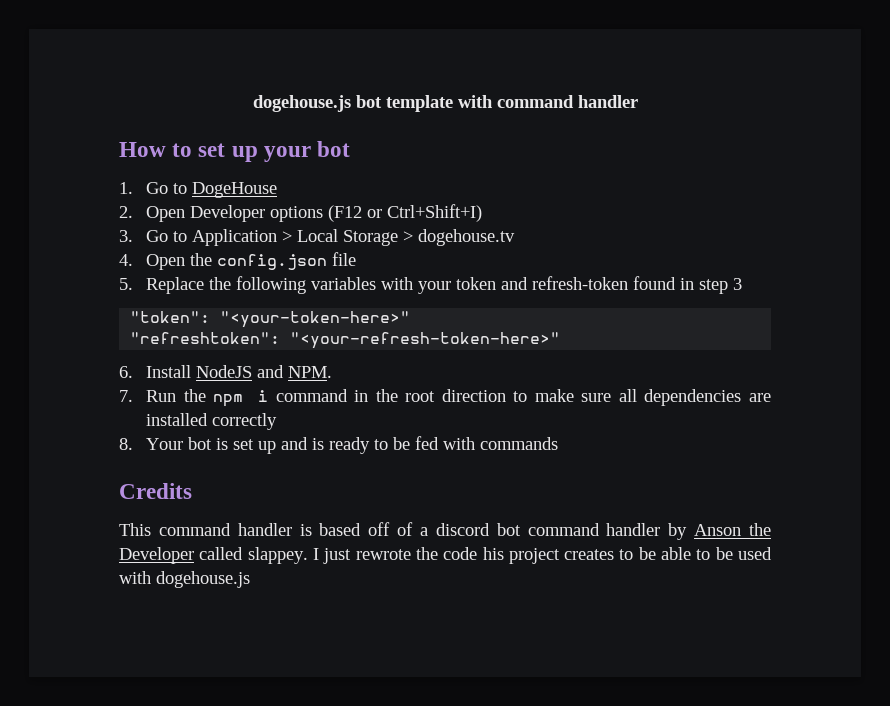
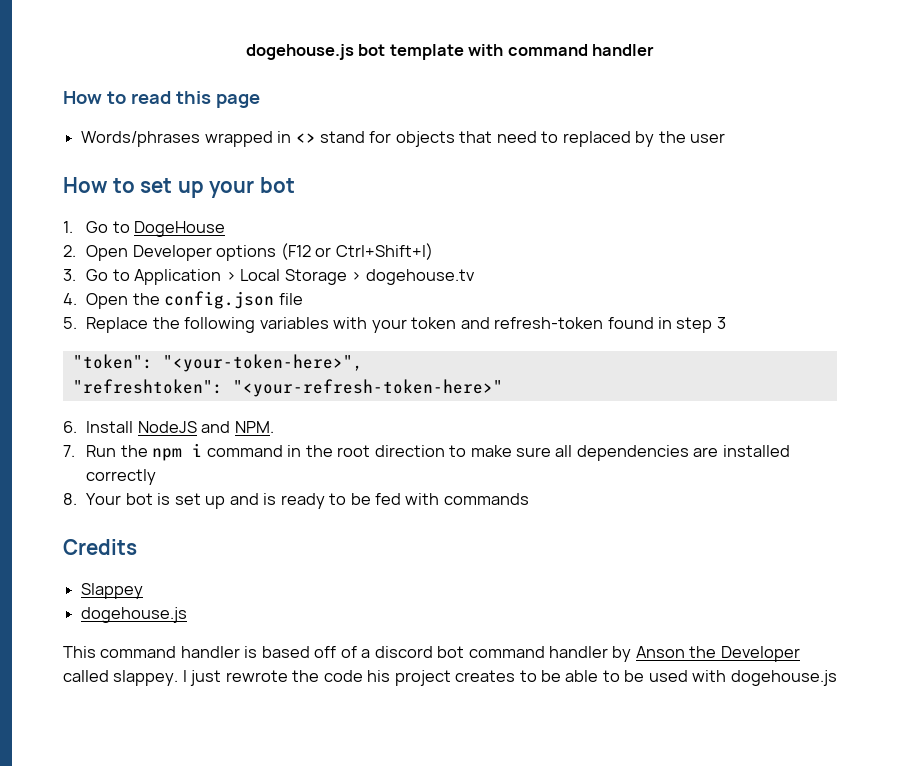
(638, 101) none -> [63,91,260,108] [81,131,726,147] // How to read this page // Words/phrases wrapped in <> stand for objects that need to replaced by the user
[220,311,411,328] "<your-token-here>" -> [162,354,363,372] "<your-token-here>",
(192, 491) none -> [81,583,144,599] [81,607,188,623] // Slappey // dogehouse.js

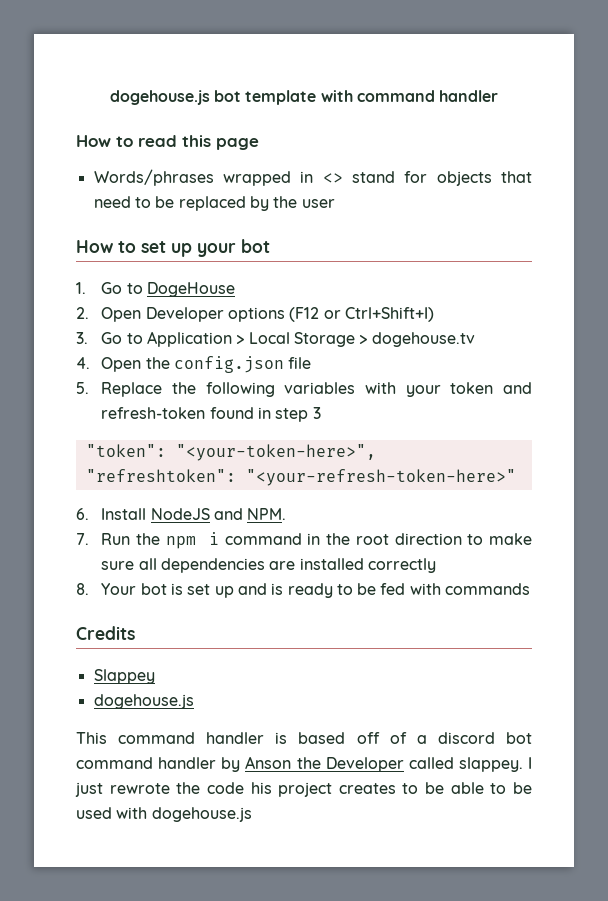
(559, 137) none -> [155,196,175,208] be

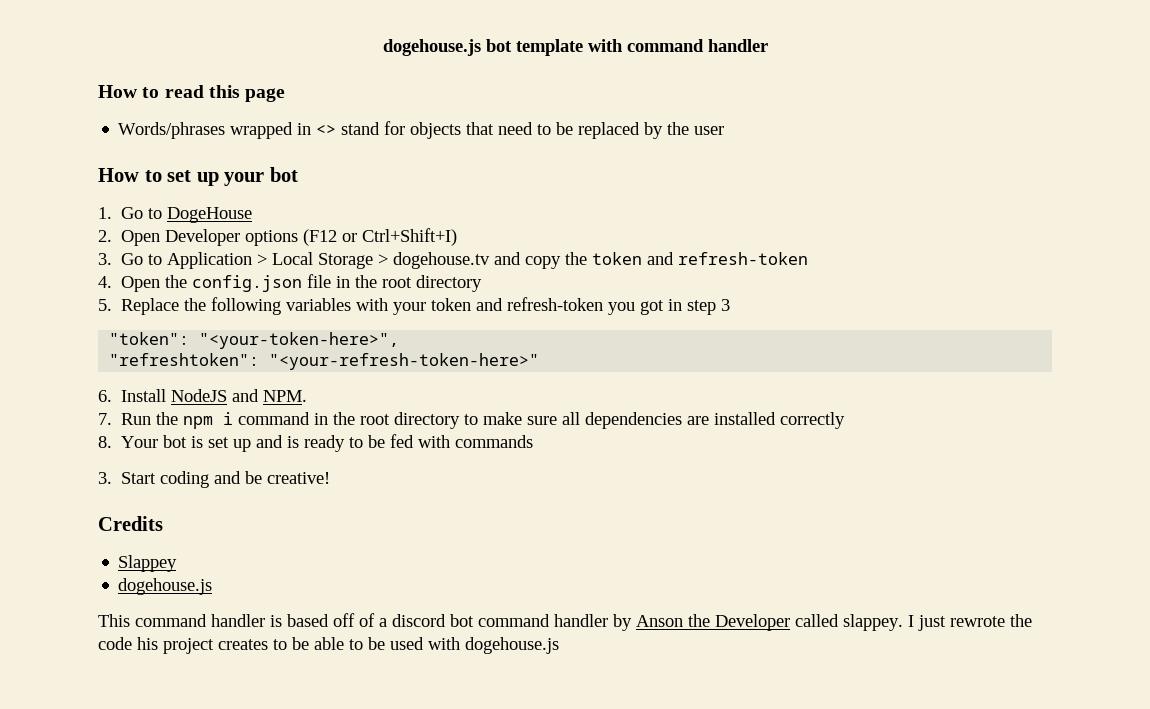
(475, 339) none -> [494,252,809,269] and copy the token and refresh-token
(312, 363) none -> [336,275,483,292] in the root directory
[209,407,254,419] found -> [608,300,665,315] you got
[394,533,462,545] direction -> [394,412,461,429] directory
(531, 589) none -> [98,471,331,488] // 3. Start coding and be creative!

